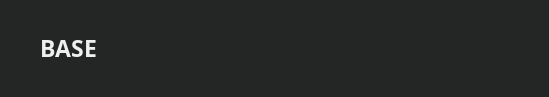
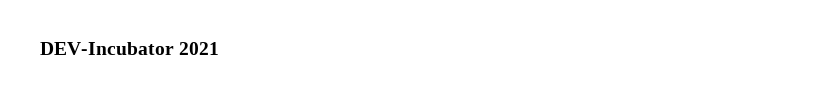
[40,40,97,57] BASE -> [40,42,220,55] DEV-Incubator 2021

